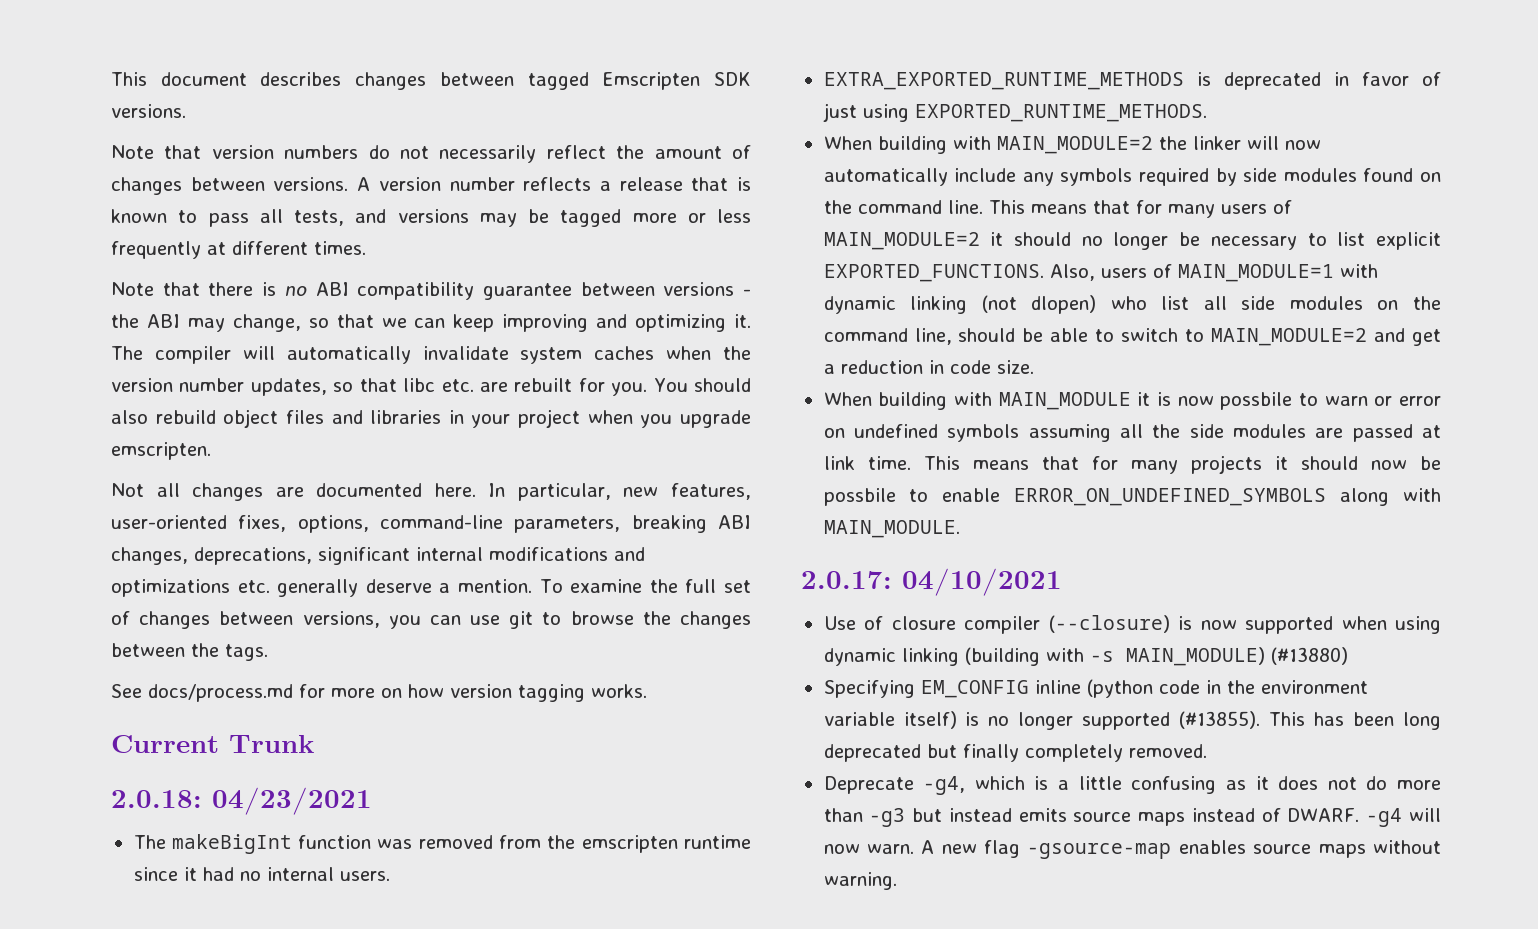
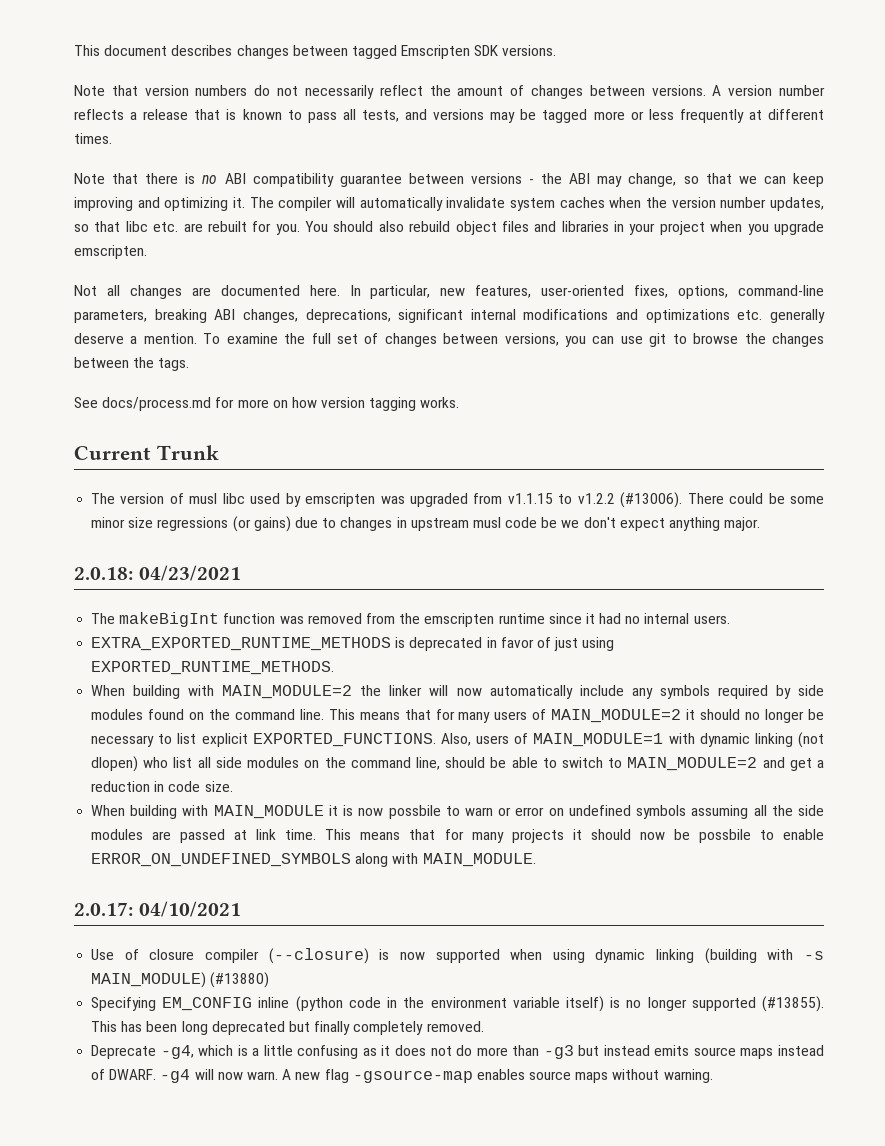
(314, 744) none -> [91,492,825,508] [91,516,761,532] // The version of musl libc used by emscripten was upgraded from v1.1.15 to v1.2.2 (#13006). There could be some minor size regressions (or gains) due to changes in upstream musl code be we don't expect anything major.

